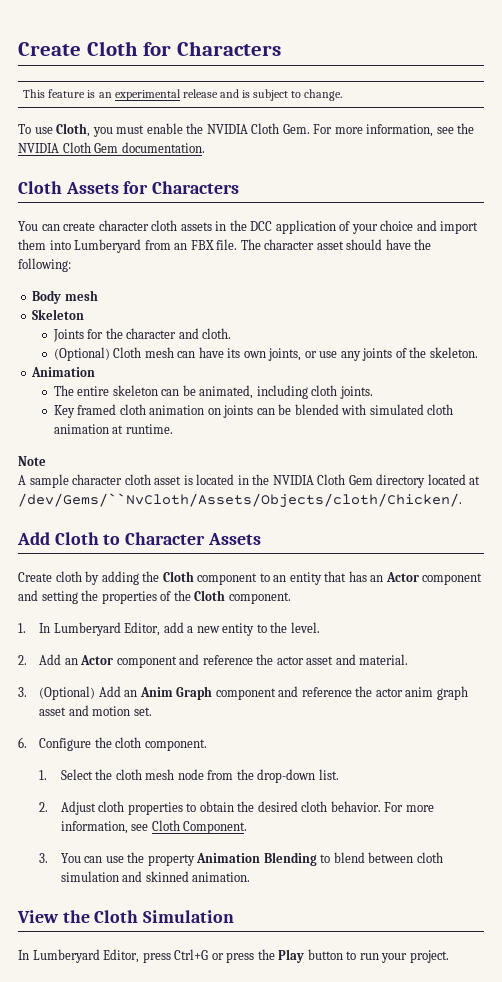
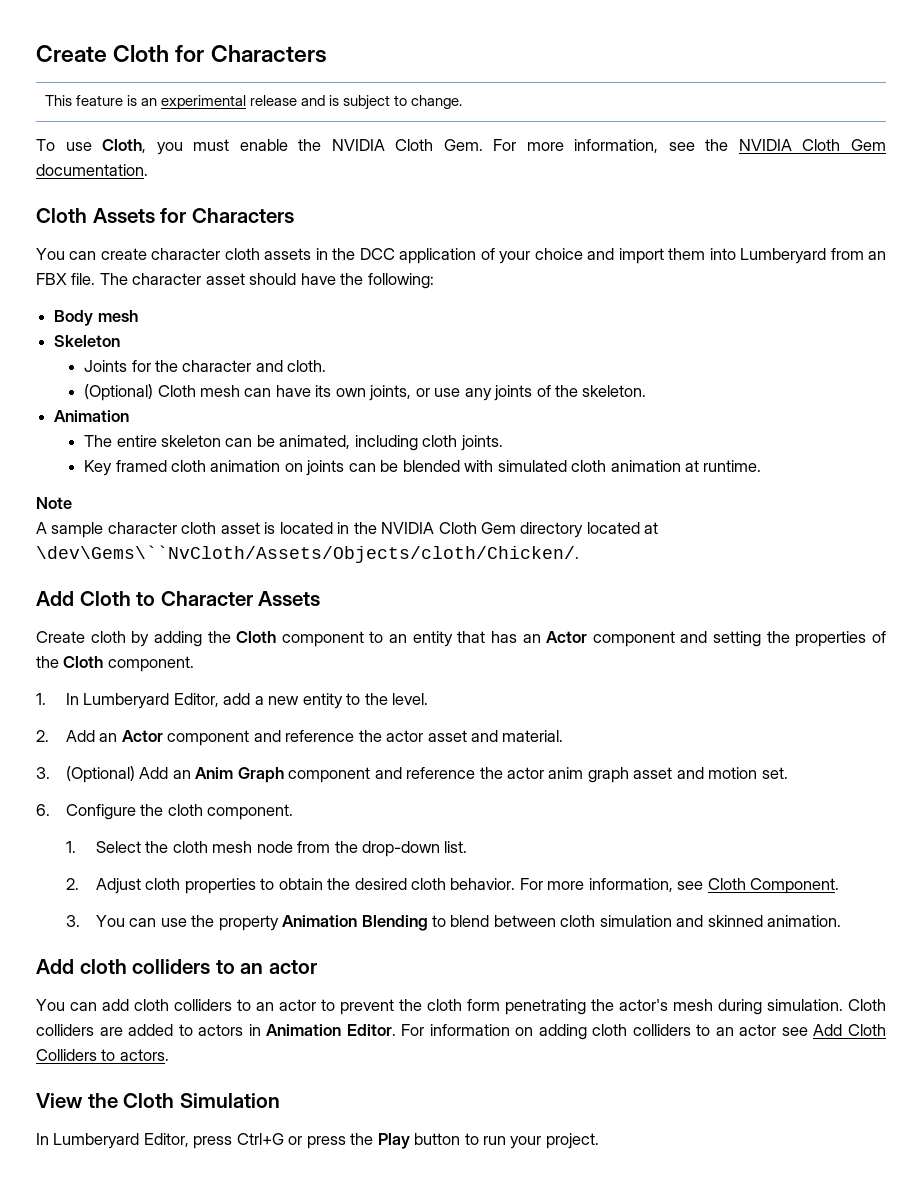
[18,493,462,508] /dev/Gems/``NvCloth/Assets/Objects/cloth/Chicken/. -> [36,545,579,563] \dev\Gems\``NvCloth/Assets/Objects/cloth/Chicken/.
(251, 877) none -> [36,959,317,974] [36,999,886,1015] [36,1024,886,1040] [36,1049,169,1061] // Add cloth colliders to an actor // You can add cloth colliders to an actor to prevent the cloth form penetrating the actor's mesh during simulation. Cloth colliders are added to actors in Animation Editor. For information on adding cloth colliders to an actor see Add Cloth Colliders to actors.

